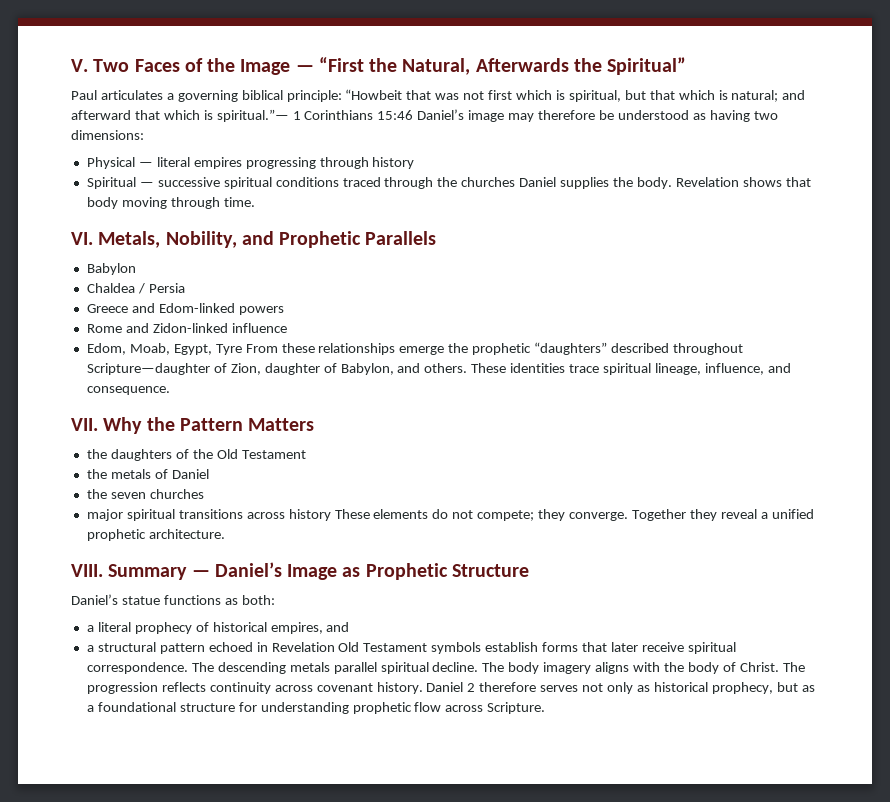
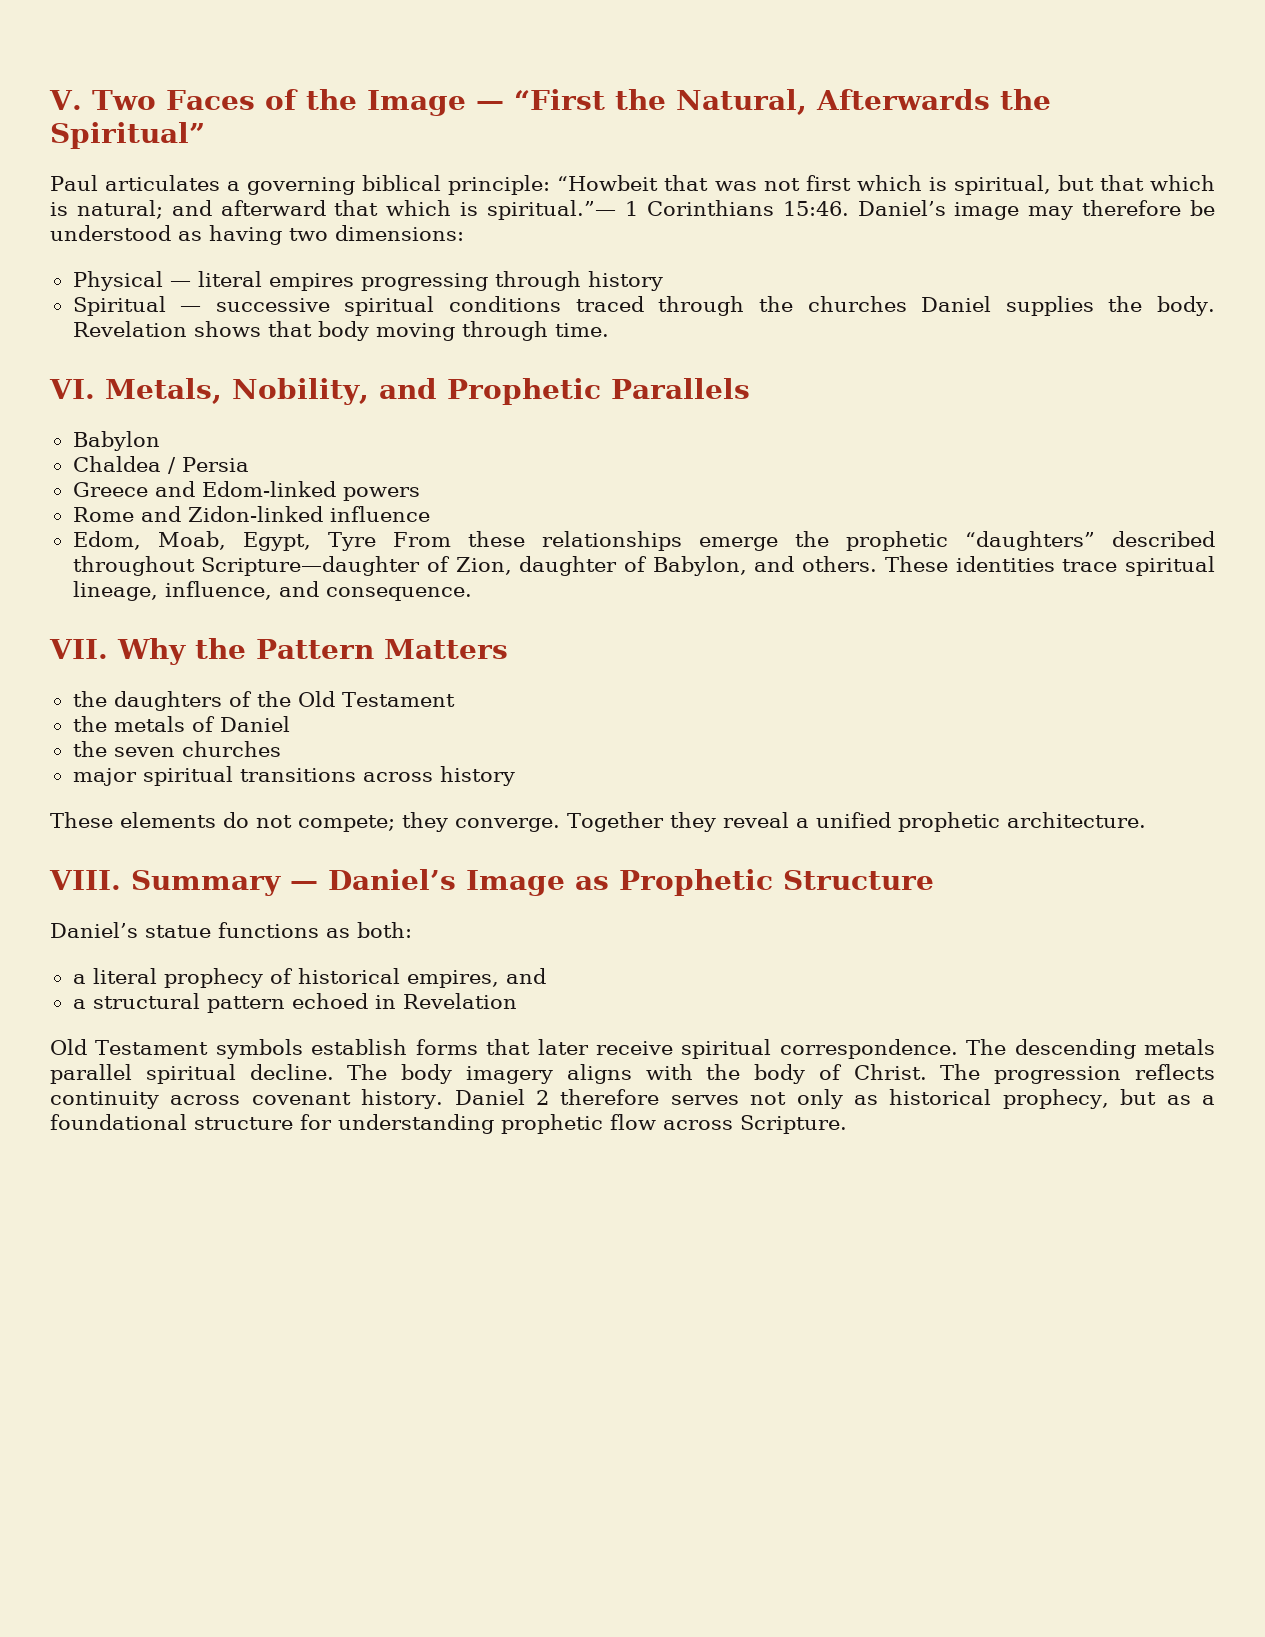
[377,110,414,120] 15:46 -> [782,201,849,216] 15:46.
(331, 515) none -> (515, 776) //
(335, 647) none -> (517, 1001) //

